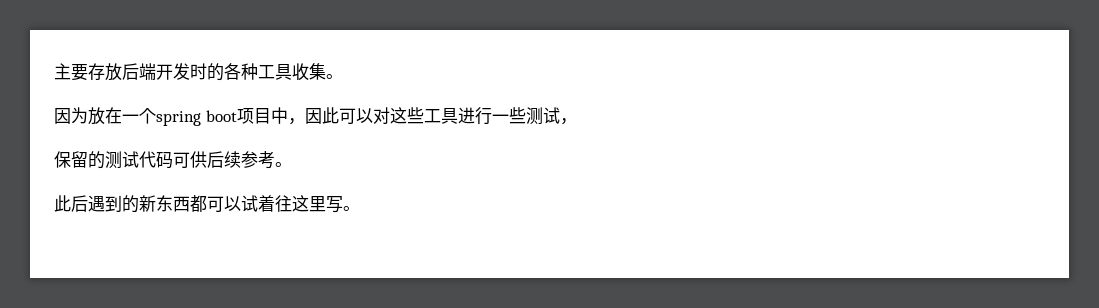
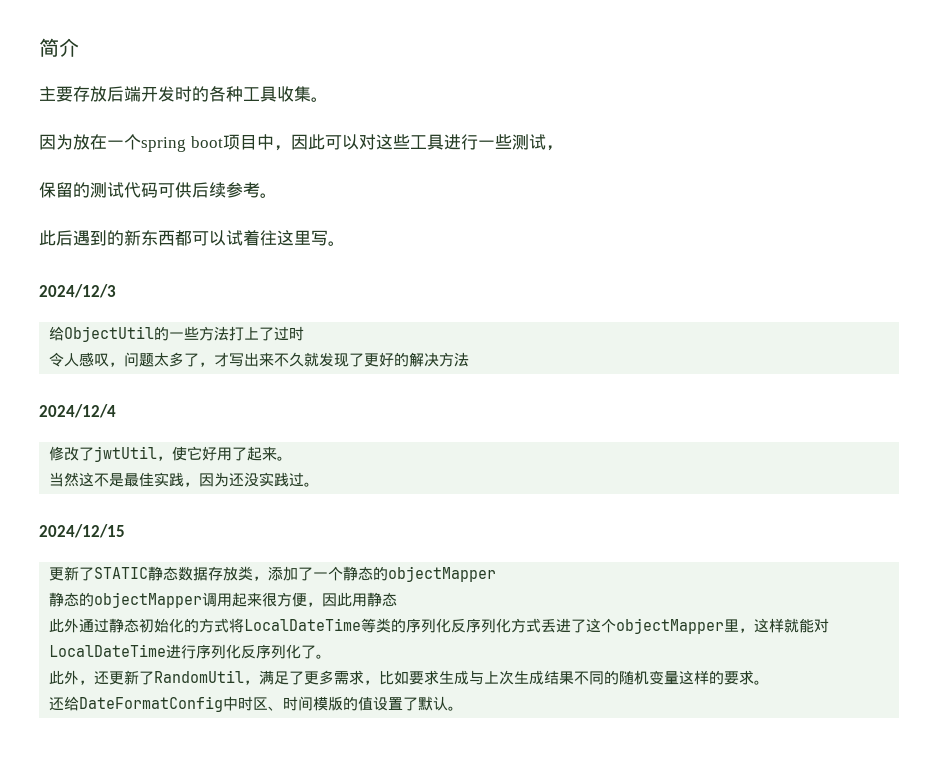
(54, 71) none -> [39,38,79,57] 简介 //
(360, 208) none -> [39,284,116,298] [49,326,305,342] [49,352,470,367] [39,404,116,418] [49,446,293,462] [49,472,320,487] [39,524,125,538] [49,566,497,582] [49,592,398,608] [49,618,830,634] [49,644,332,659] [49,670,770,685] [49,696,464,712] // 2024/12/3 // 给ObjectUtil的一些方法打上了过时 // 令人感叹，问题太多了，才写出来不久就发现了更好的解决方法 // 2024/12/4 // 修改了jwtUtil，使它好用了起来。 // 当然这不是最佳实践，因为还没实践过。 // 2024/12/15 // 更新了STATIC静态数据存放类，添加了一个静态的objectMapper // 静态的objectMapper调用起来很方便，因此用静态 // 此外通过静态初始化的方式将LocalDateTime等类的序列化反序列化方式丢进了这个objectMapper里，这样就能对LocalDateTime进行序列化反序列化了。 // 此外，还更新了RandomUtil，满足了更多需求，比如要求生成与上次生成结果不同的随机变量这样的要求。 // 还给DateFormatConfig中时区、时间模版的值设置了默认。

